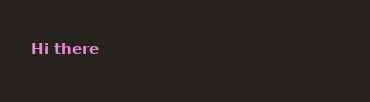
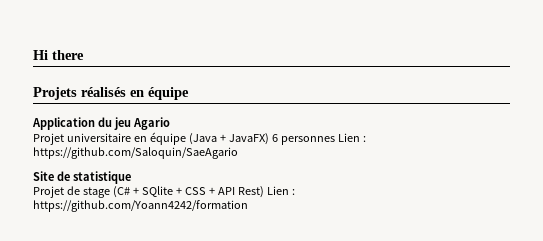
(99, 48) none -> [33,87,189,100] [32,117,170,130] [33,132,366,145] [33,147,238,159] [33,171,131,184] [33,186,295,198] [33,200,248,212] // Projets réalisés en équipe // Application du jeu Agario // Projet universitaire en équipe (Java + JavaFX) 6 personnes Lien : https://github.com/Saloquin/SaeAgario // Site de statistique // Projet de stage (C# + SQlite + CSS + API Rest) Lien : https://github.com/Yoann4242/formation

